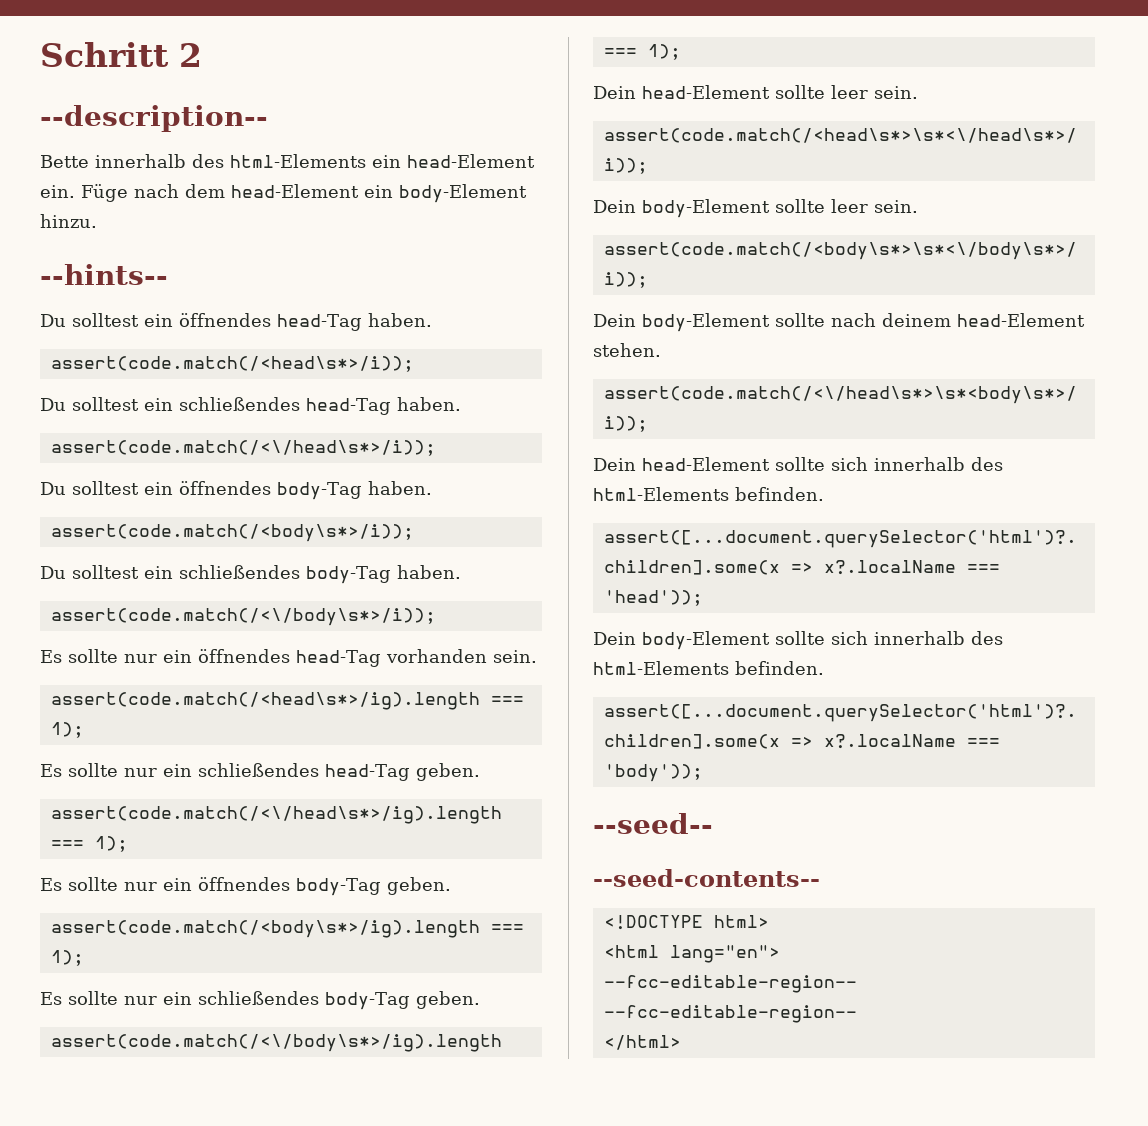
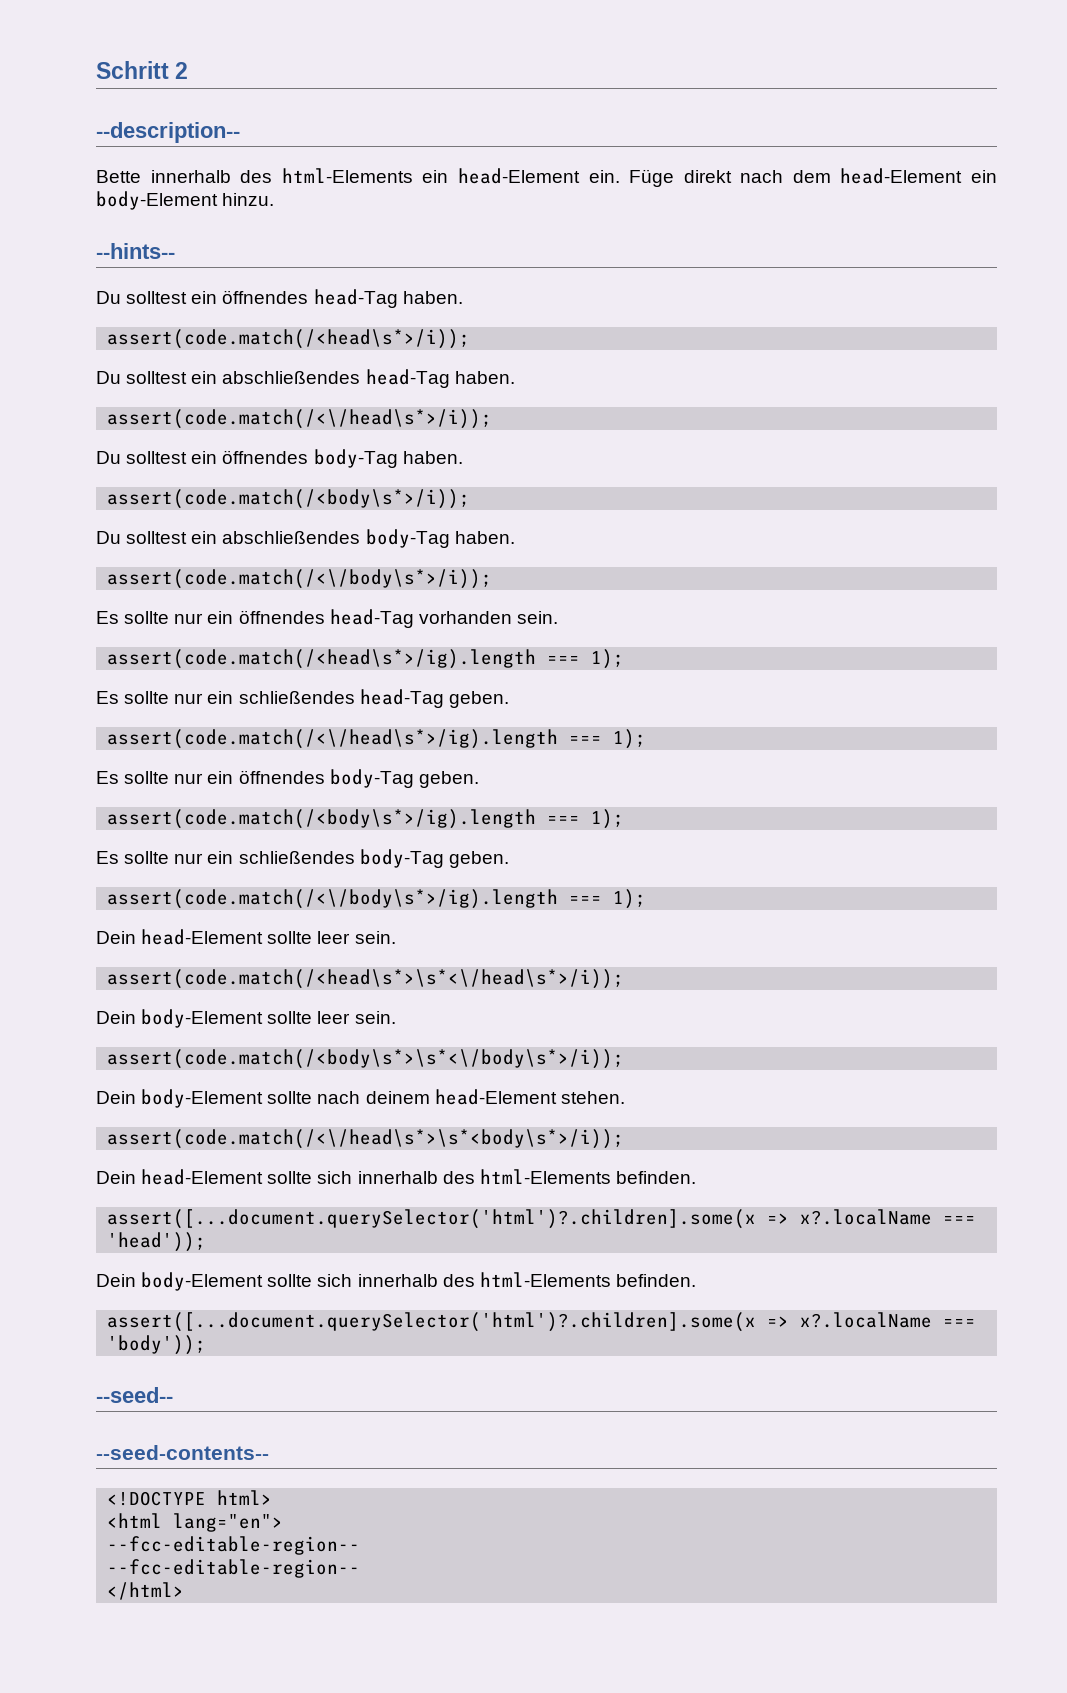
(128, 193) none -> [683,170,732,183] direkt
[179,397,300,411] schließendes -> [222,371,361,384] abschließendes
[179,565,300,579] schließendes -> [222,531,361,544] abschließendes

